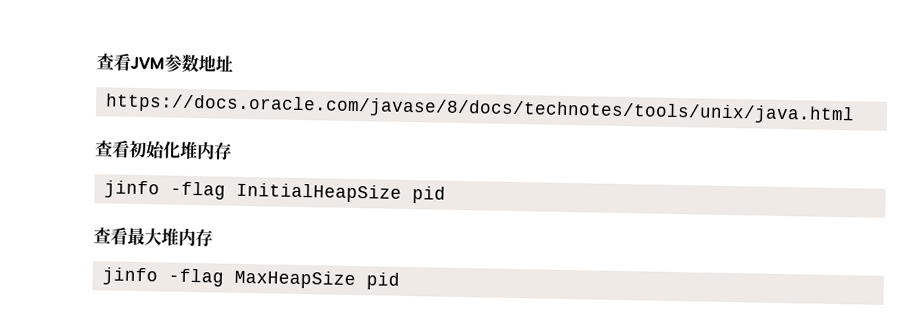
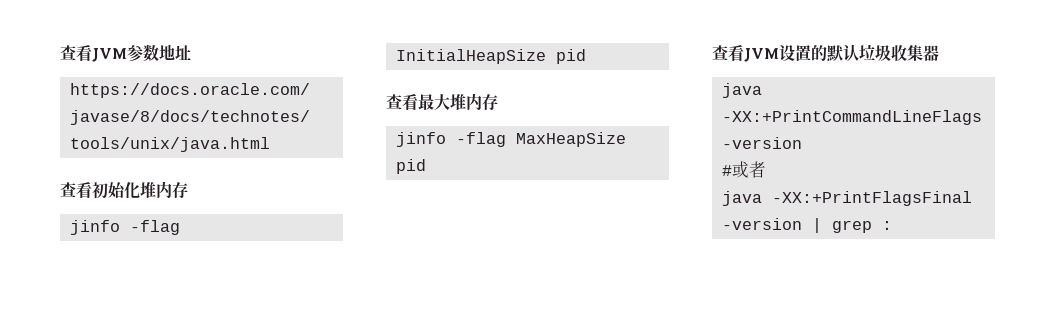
(401, 281) none -> [712,44,939,62] [721,83,762,98] [721,110,982,125] [721,137,802,149] [721,161,766,178] [721,191,972,206] [721,218,892,233] // 查看JVM设置的默认垃圾收集器 // java -XX:+PrintCommandLineFlags -version // #或者 // java -XX:+PrintFlagsFinal -version | grep :

